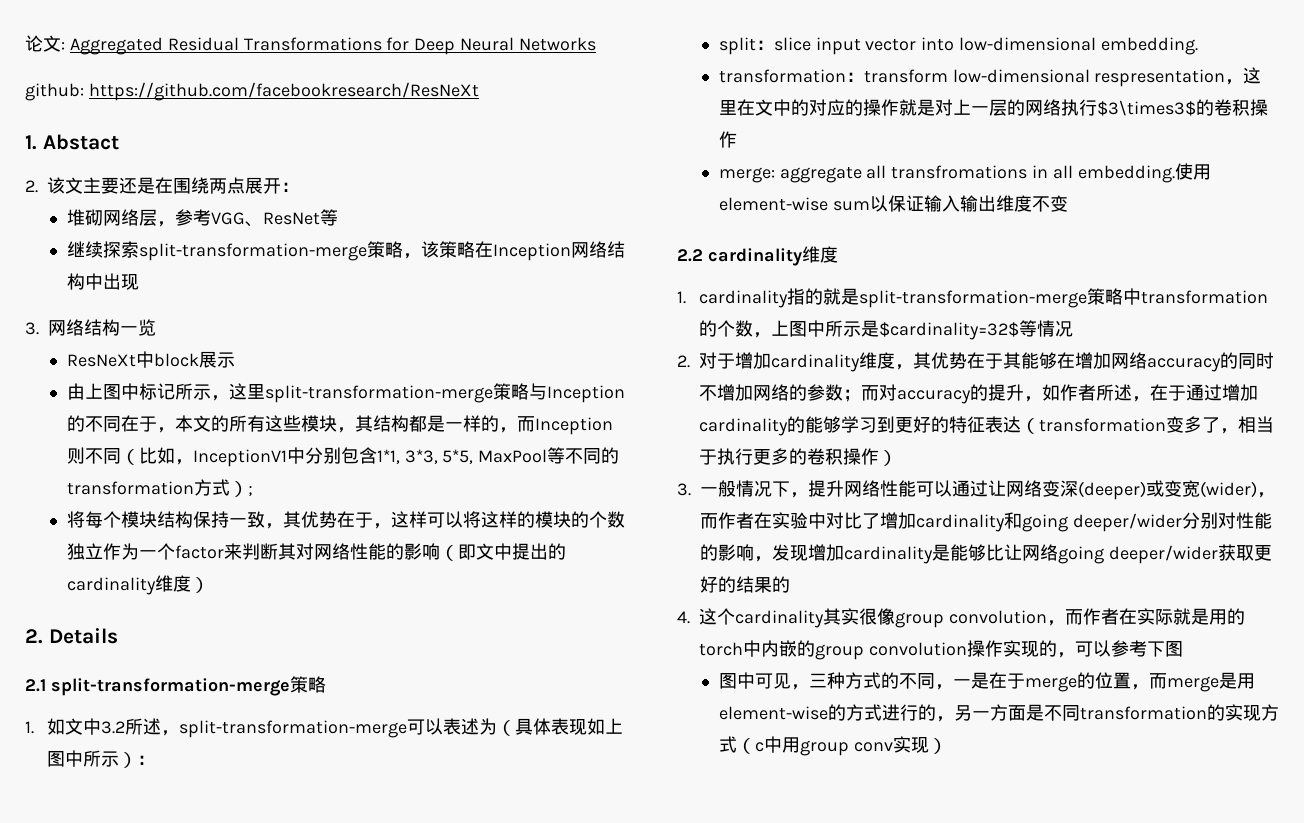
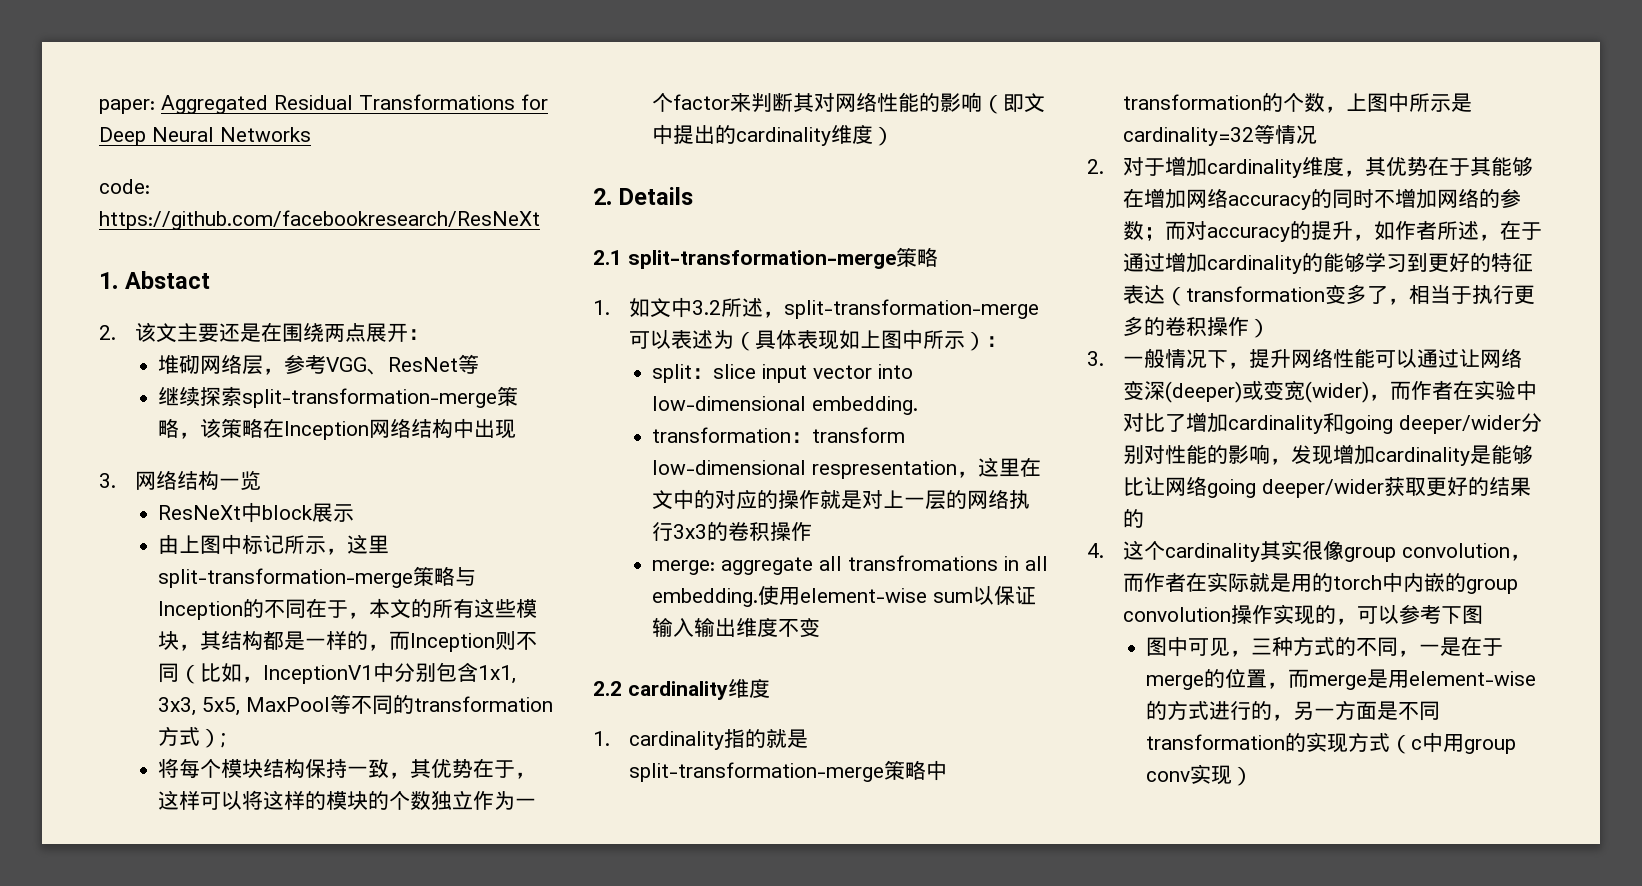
[25,35,65,52] 论文: -> [99,99,155,114] paper:
[25,83,84,101] github: -> [99,179,150,194] code:
[376,449,474,464] 1*1, 3*3, 5*5, -> [478,665,517,684] [158,697,241,716] 1x1, 3x3, 5x5,
[1096,100,1196,116] $3\times3$ -> [673,524,708,539] 3x3
[878,322,1019,340] $cardinality=32$ -> [1123,127,1255,146] cardinality=32

